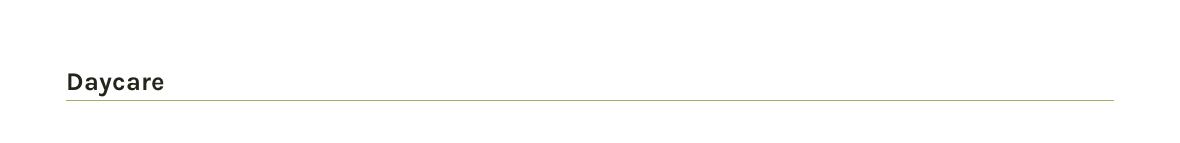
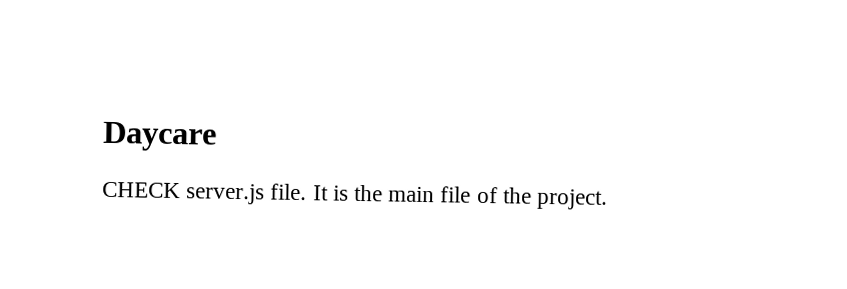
(165, 85) none -> [102,181,609,210] // CHECK server.js file. It is the main file of the project.

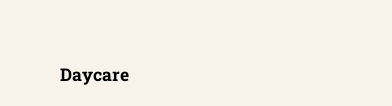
[102,181,609,210] // CHECK server.js file. It is the main file of the project. -> (129, 76) none

